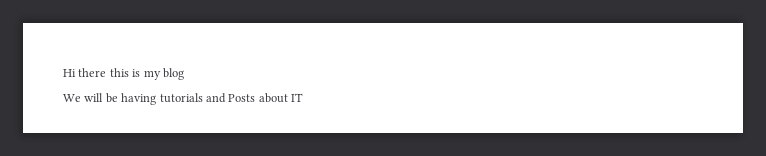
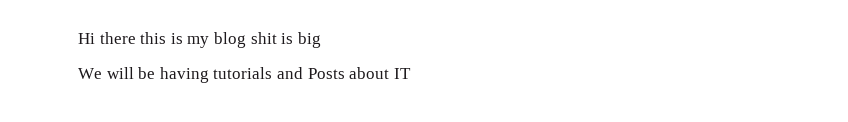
(184, 74) none -> [250,32,321,48] shit is big

